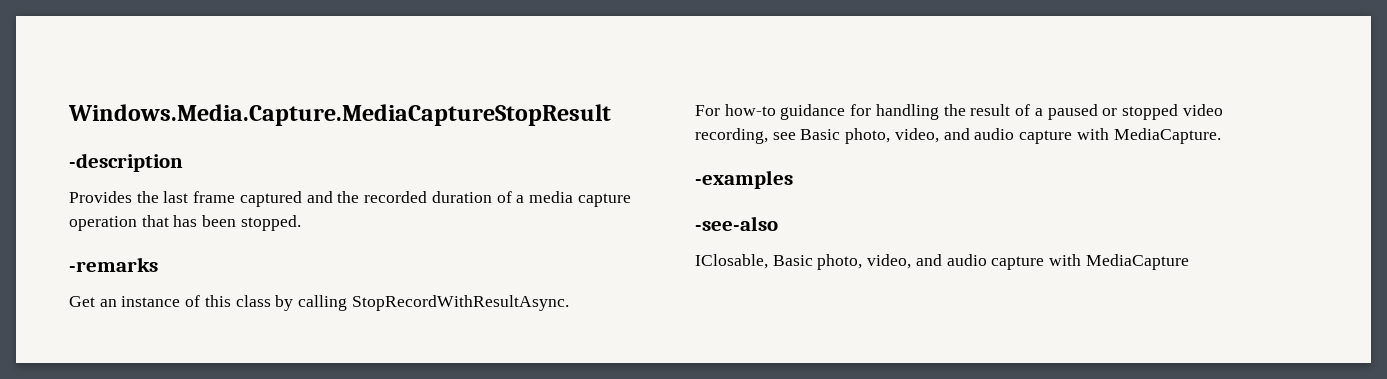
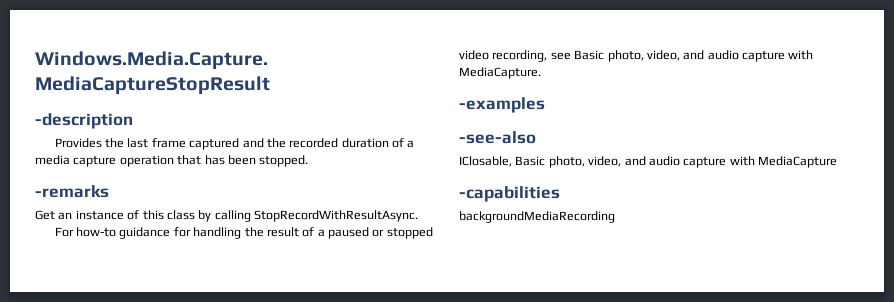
(1189, 262) none -> [459,186,560,202] [459,211,615,223] // -capabilities // backgroundMediaRecording

